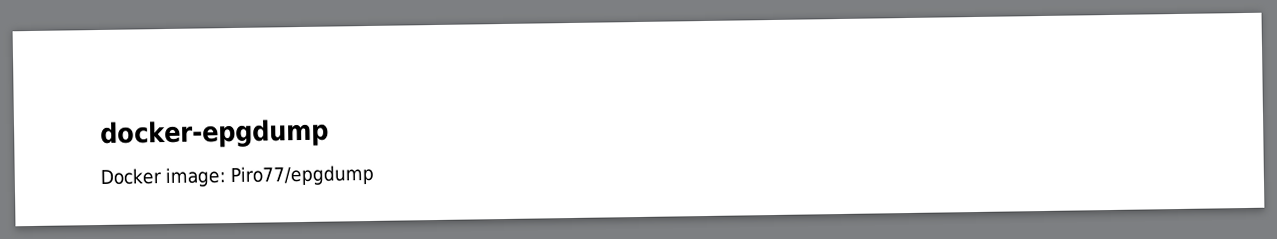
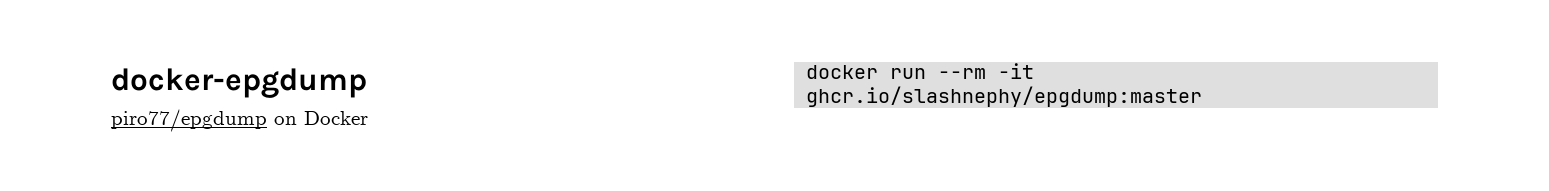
(329, 133) none -> [111,109,297,132] piro77/epgdump on
[165,164,375,188] image: Piro77/epgdump -> [806,63,1035,79] [806,86,1203,107] // docker run --rm -it ghcr.io/slashnephy/epgdump:master

